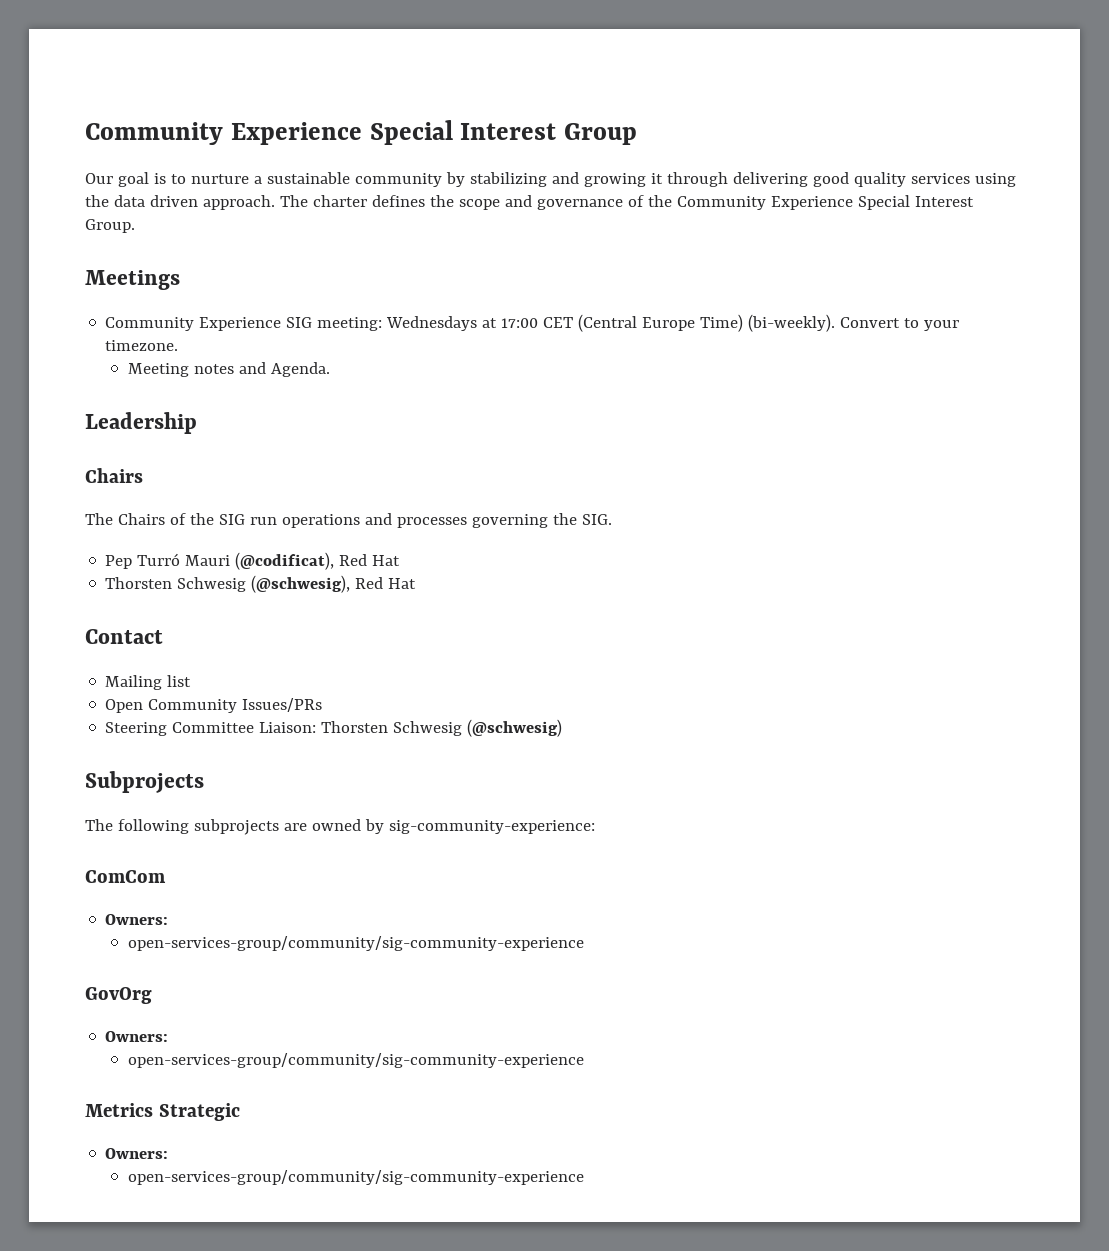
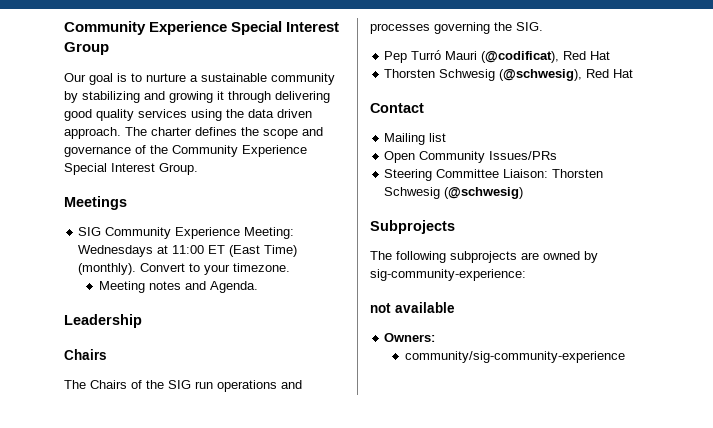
[105,314,836,332] Community Experience SIG meeting: Wednesdays at 17:00 CET (Central Europe Time) (bi-weekly). -> [78,227,295,239] [78,245,298,257] [78,263,137,275] SIG Community Experience Meeting: Wednesdays at 11:00 ET (East Time) (monthly).
[85,870,166,883] [105,914,169,925] [127,936,584,951] [85,987,152,1004] [105,1031,169,1042] [127,1053,584,1068] [85,1103,240,1121] [105,1148,169,1159] [127,1170,584,1185] ComCom // Owners: // open-services-group/community/sig-community-experience // GovOrg // Owners: // open-services-group/community/sig-community-experience // Metrics Strategic // Owners: // open-services-group/community/sig-community-experience -> [370,302,455,313] [384,333,436,342] [404,351,625,363] not available // Owners: // community/sig-community-experience

